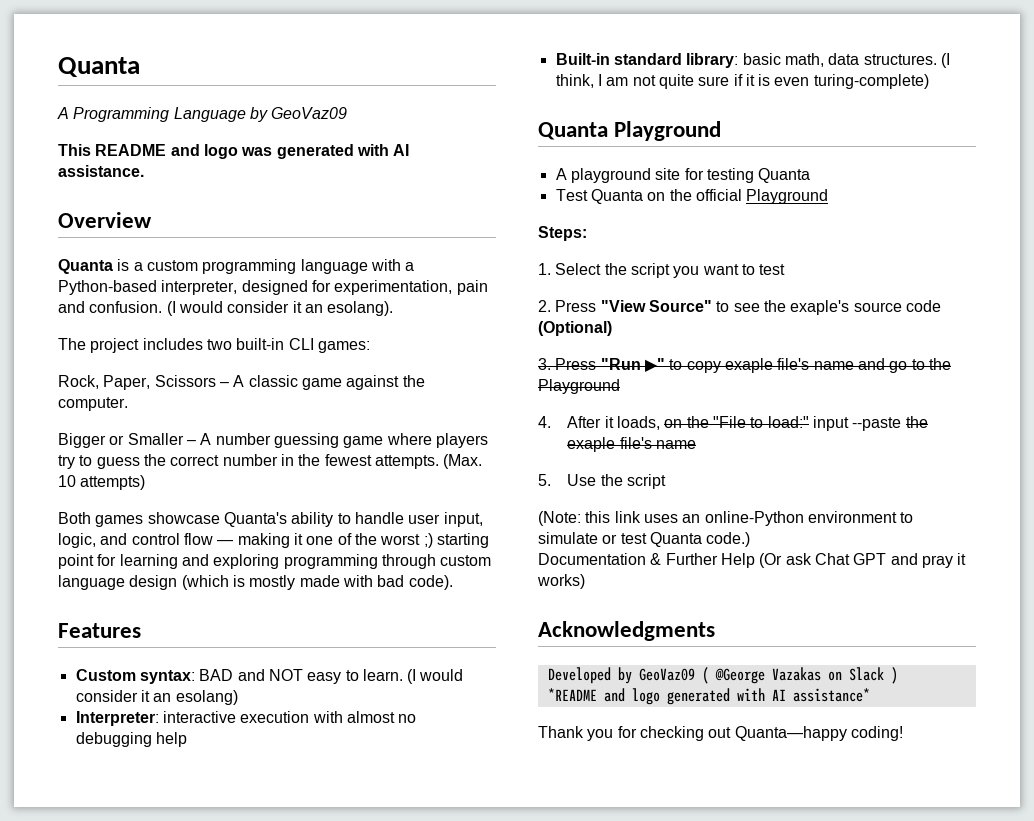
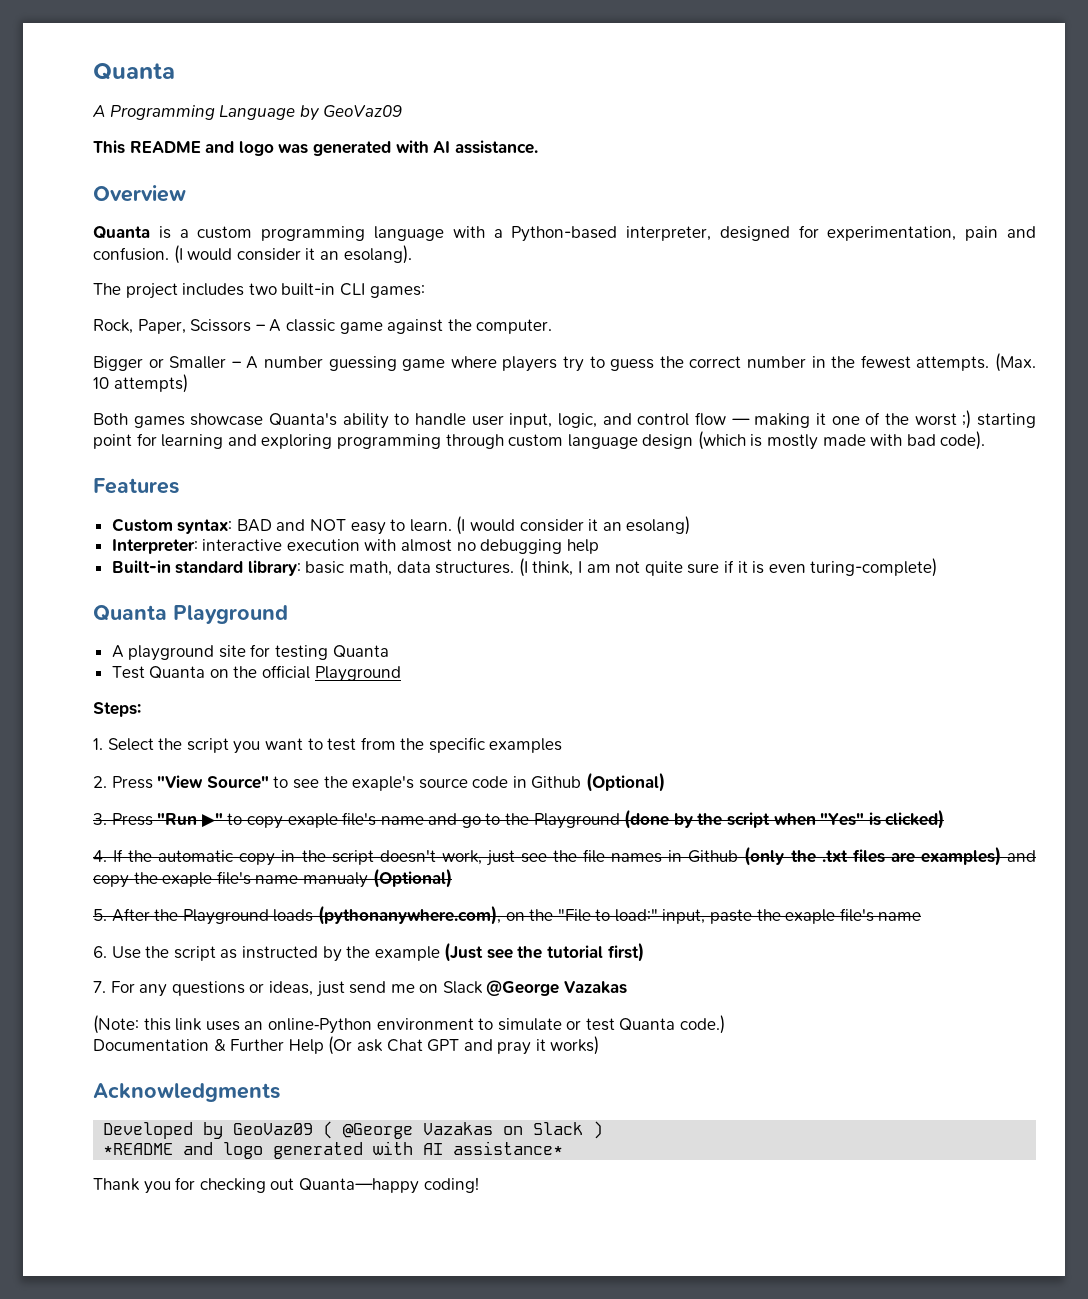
(786, 269) none -> [360,737,563,753] from the specific examples
(941, 306) none -> [512,776,582,789] in Github
[538,416,661,430] // 4. After it loads, -> [624,809,945,829] [93,846,1036,866] [93,868,452,888] [93,905,501,925] (done by the script when "Yes" is clicked) // 4. If the automatic copy in the script doesn't work, just see the file names in Github (only the .txt files are examples) and copy the exaple file's name manualy (Optional) // 5. After the Playground loads (pythonanywhere.com),
[813,416,902,431] input --paste -> [662,909,753,924] input, paste
[538,474,551,486] 5. -> [93,946,107,958] 6.
(667, 481) none -> [220,942,644,962] [93,980,628,997] as instructed by the example (Just see the tutorial first) // 7. For any questions or ideas, just send me on Slack @George Vazakas

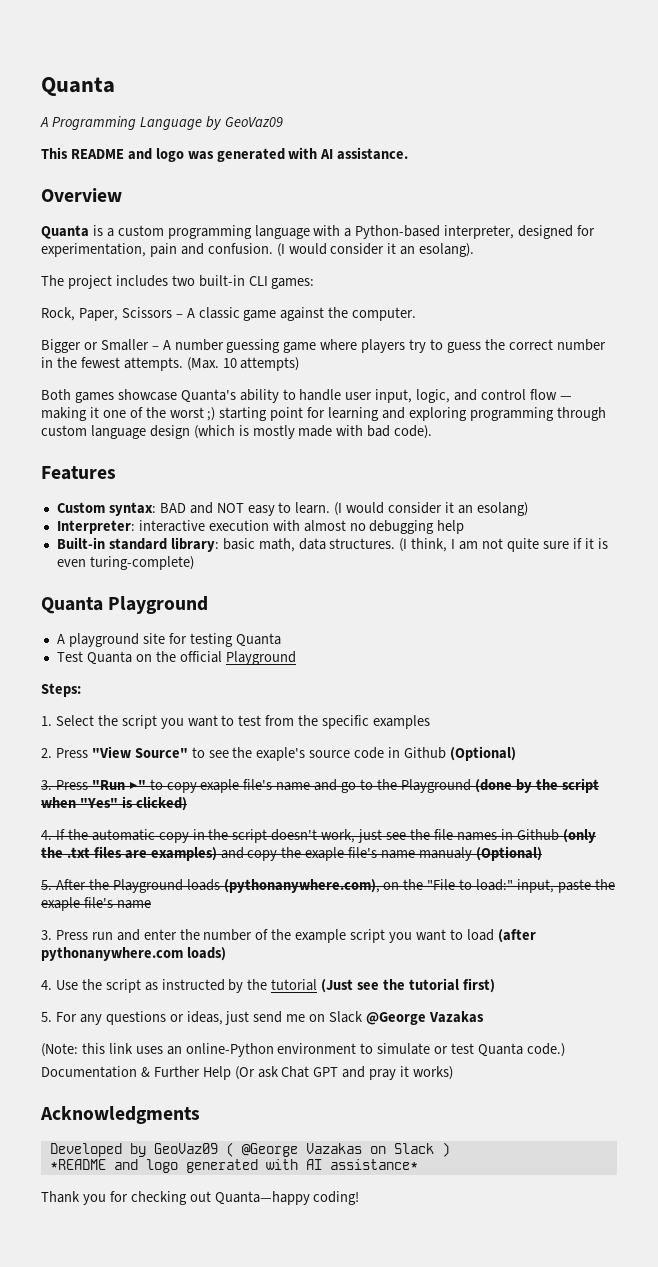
[93,946,107,958] 6. -> [41,929,536,943] [41,947,226,961] [41,980,52,990] 3. Press run and enter the number of the example script you want to load (after pythonanywhere.com loads) // 4.
[374,946,440,961] example -> [271,979,318,991] tutorial
[93,981,106,993] 7. -> [41,1012,52,1022] 5.

